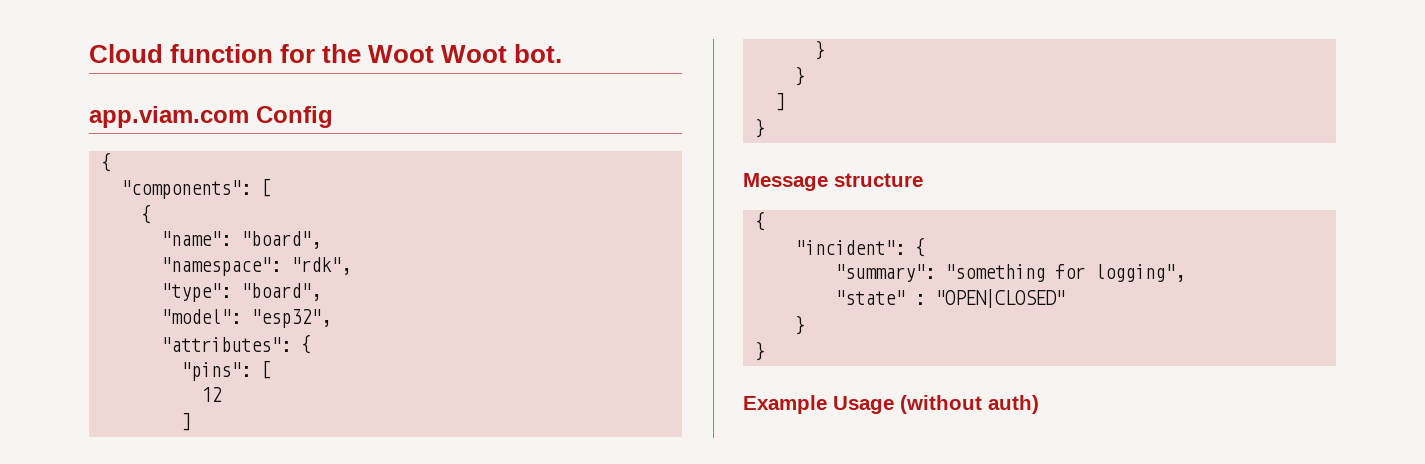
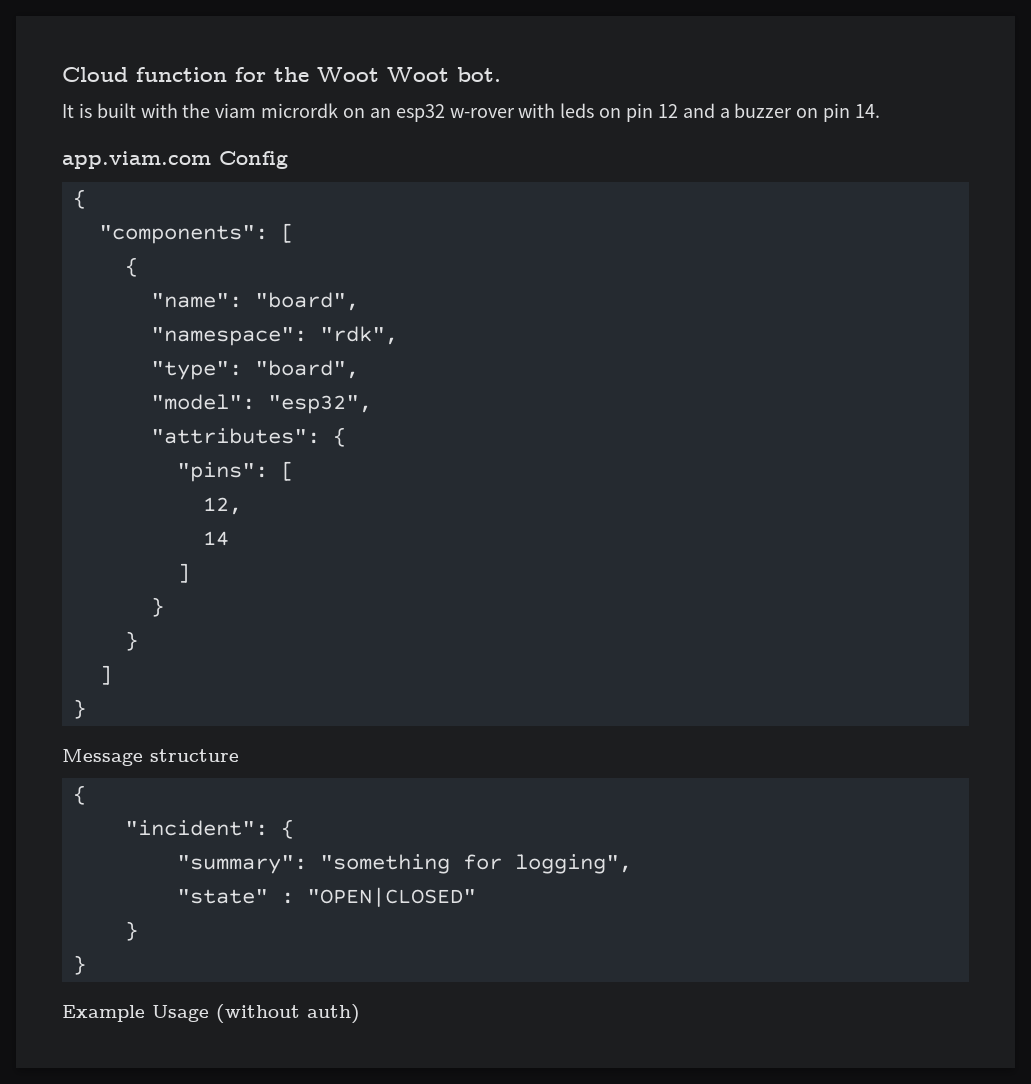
(563, 53) none -> [62,103,881,122] // It is built with the viam micrordk on an esp32 w-rover with leds on pin 12 and a buzzer on pin 14.
[201,387,223,402] 12 -> [202,497,242,515] [202,531,229,546] 12, // 14

